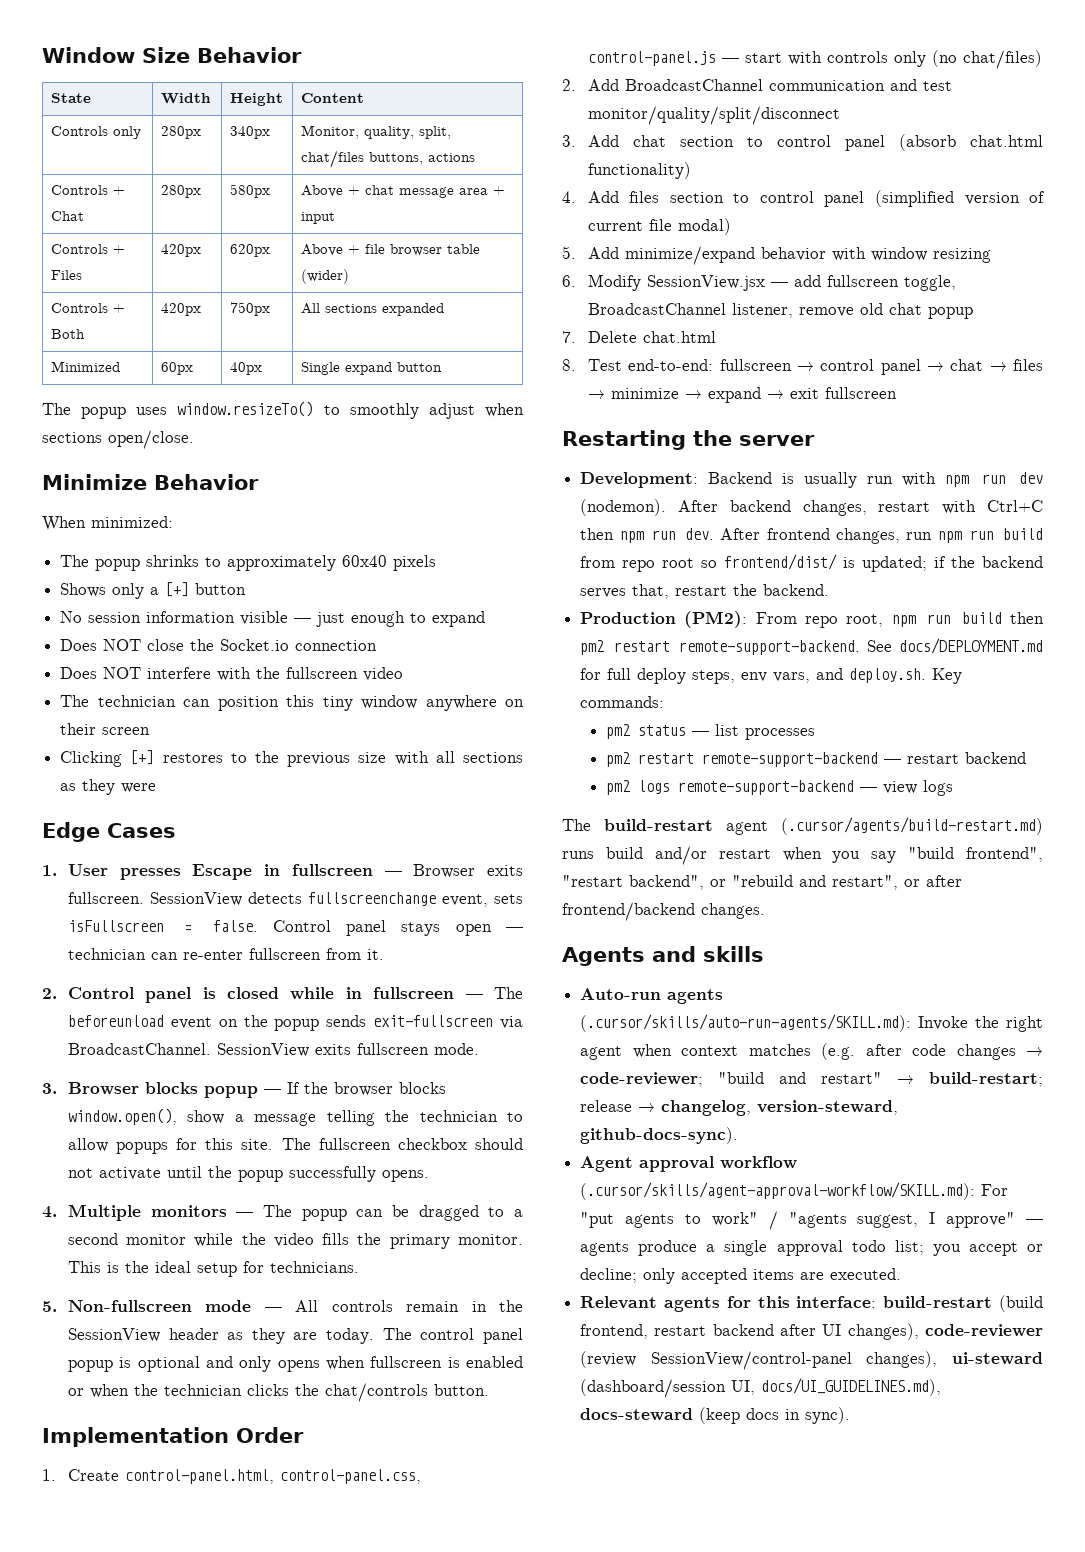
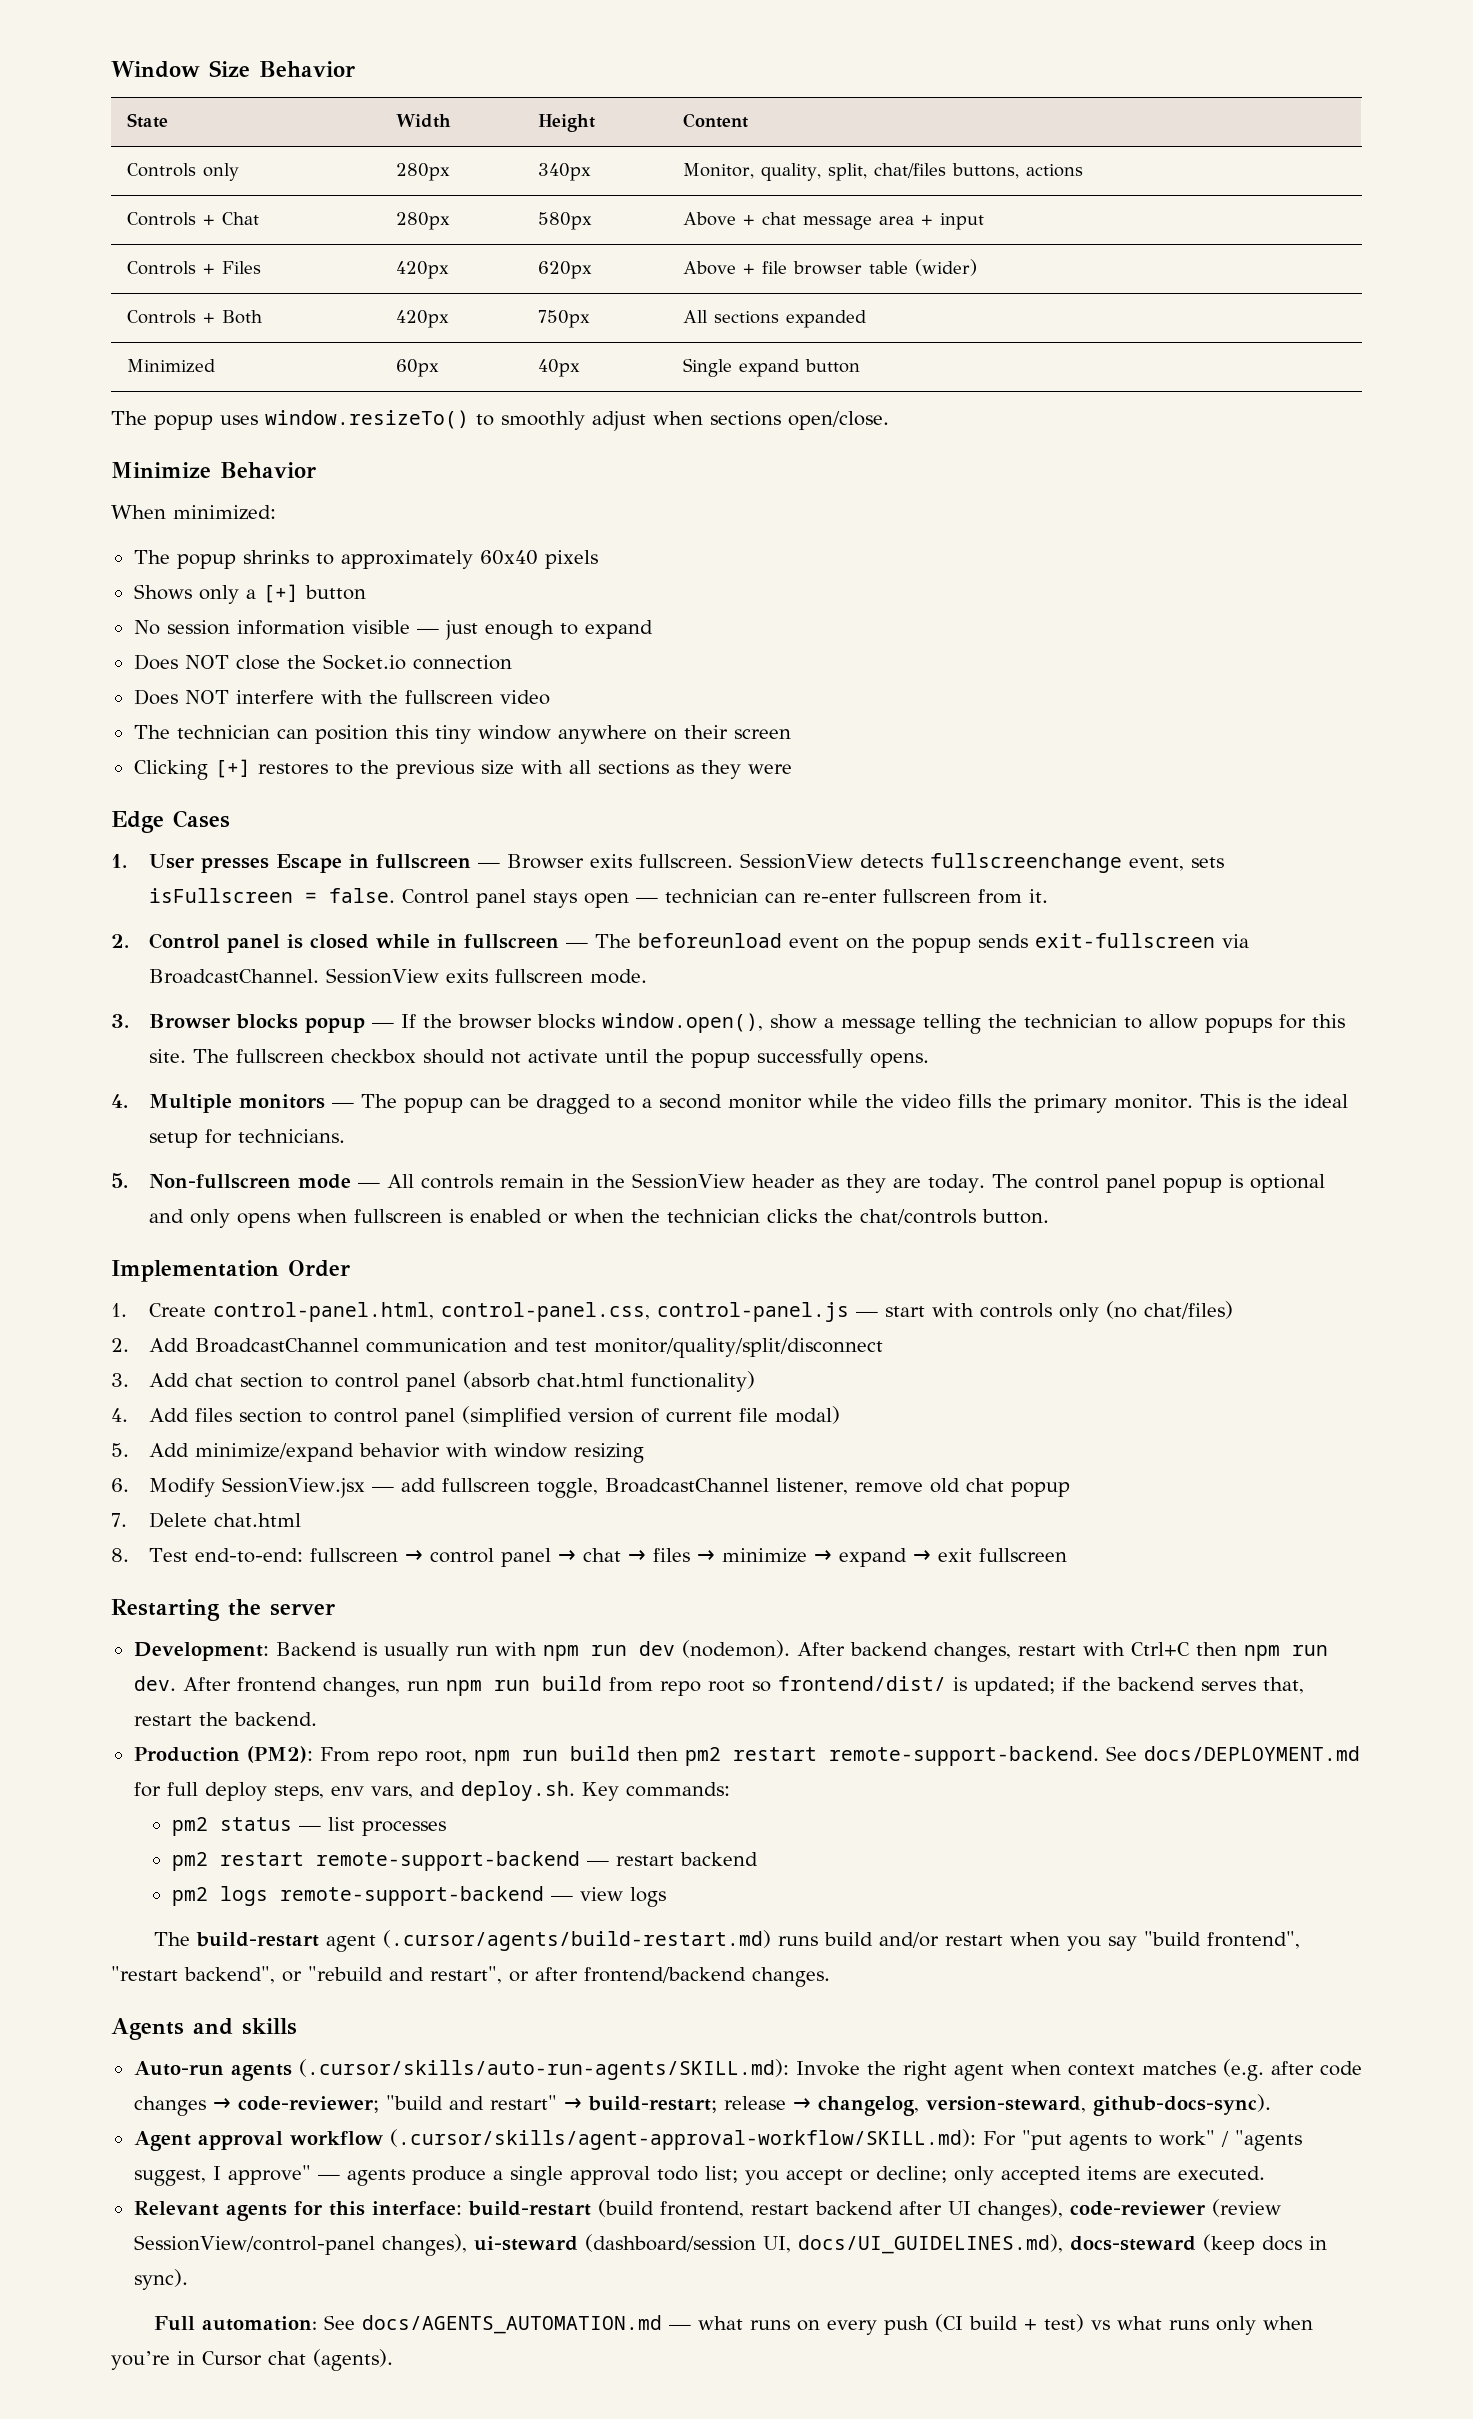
(851, 1415) none -> [154,2314,1314,2335] [111,2349,393,2371] // Full automation: See docs/AGENTS_AUTOMATION.md — what runs on every push (CI build + test) vs what runs only when you’re in Cursor chat (agents).

